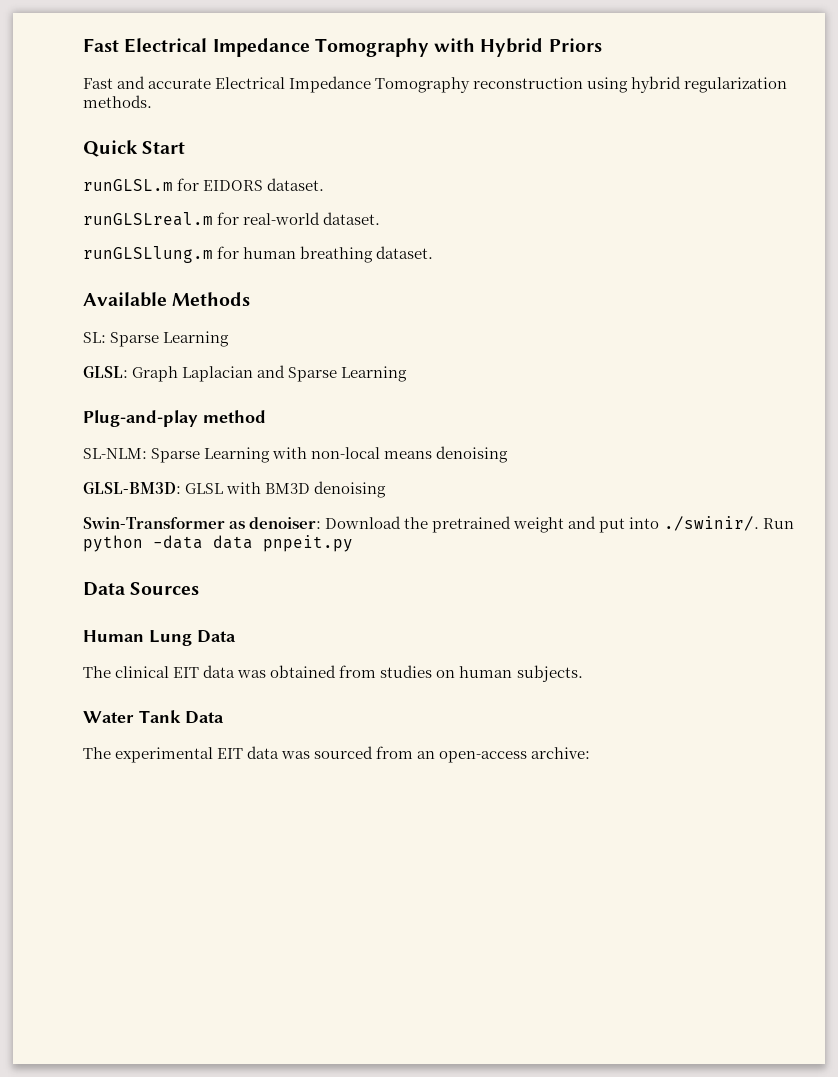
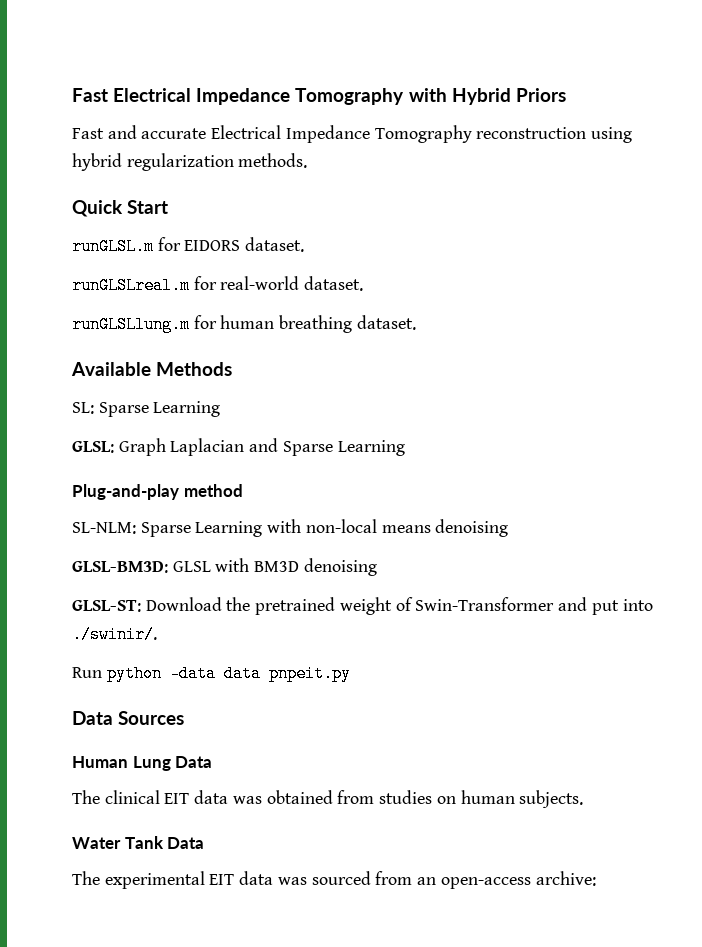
[83,517,322,529] Swin-Transformer as denoiser: -> [72,600,141,612] GLSL-ST:
(565, 525) none -> [395,597,555,611] of Swin-Transformer
(759, 523) none -> (157, 634) //

